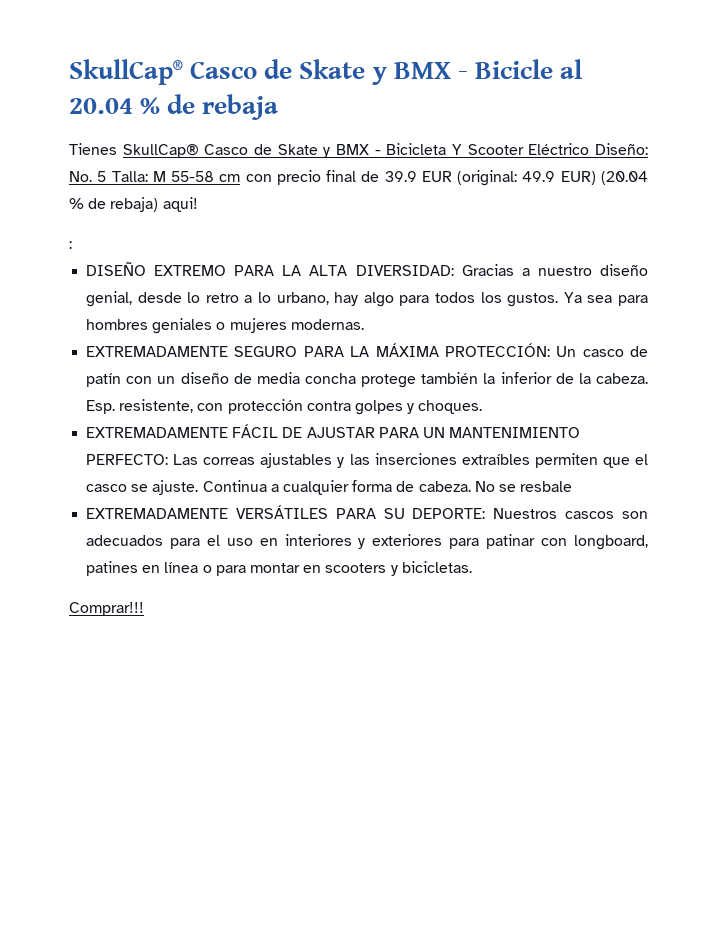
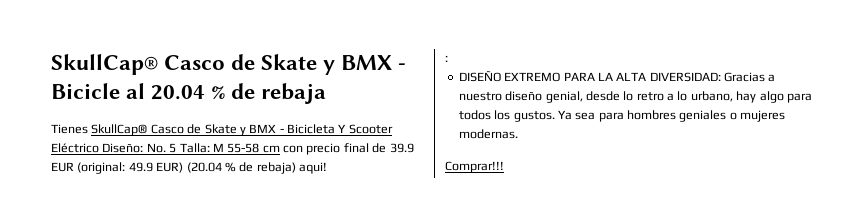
[86,343,648,357] [86,372,648,388] [86,399,483,415] [86,424,581,438] [86,453,649,468] [86,480,573,495] [86,505,649,519] [86,534,649,550] [86,561,472,576] // EXTREMADAMENTE SEGURO PARA LA MÁXIMA PROTECCIÓN: Un casco de patín con un diseño de media concha protege también la inferior de la cabeza. Esp. resistente, con protección contra golpes y choques. // EXTREMADAMENTE FÁCIL DE AJUSTAR PARA UN MANTENIMIENTO PERFECTO: Las correas ajustables y las inserciones extraíbles permiten que el casco se ajuste. Continua a cualquier forma de cabeza. No se resbale // EXTREMADAMENTE VERSÁTILES PARA SU DEPORTE: Nuestros cascos son adecuados para el uso en interiores y exteriores para patinar con longboard, patines en línea o para montar en scooters y bicicletas. -> (518, 134) none

